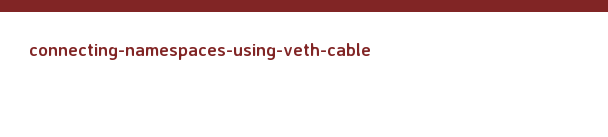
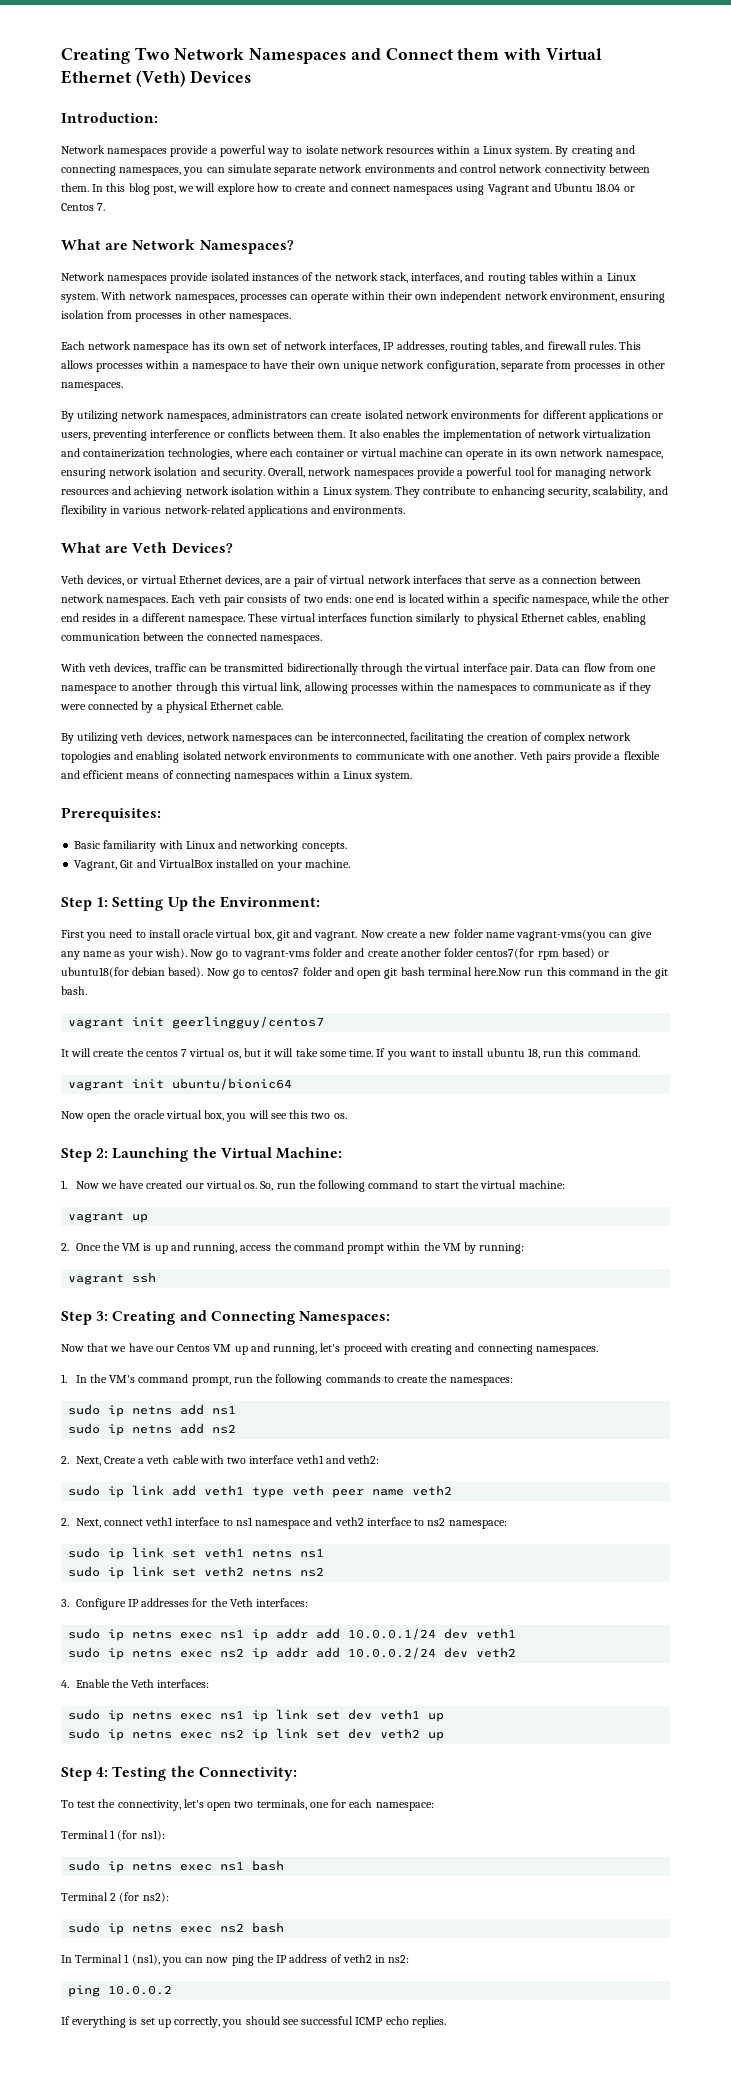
[29,43,371,60] connecting-namespaces-using-veth-cable -> [61,47,602,64] [61,70,252,87] [61,112,158,123] [61,145,635,157] [61,164,650,176] [61,183,635,195] [61,203,106,211] [61,239,294,254] [61,272,636,284] [61,291,666,303] [61,310,292,322] [61,341,642,353] [61,360,665,372] [61,382,123,391] [61,410,664,422] [61,429,652,441] [61,448,663,460] [61,467,653,479] [61,486,668,498] [61,505,406,517] [61,542,233,553] [61,575,642,587] [61,594,669,606] [61,613,646,625] [61,632,322,644] [61,663,657,675] [61,682,651,694] [60,701,284,713] [61,732,632,744] [61,751,660,763] [61,770,413,782] [61,807,161,822] [74,840,347,852] [74,859,350,871] [61,896,320,911] [61,929,652,941] [61,948,610,960] [61,967,668,979] [61,986,87,995] [68,1016,325,1029] [61,1048,640,1060] [68,1078,293,1091] [61,1110,347,1122] [61,1147,342,1162] [61,1180,565,1192] [68,1212,149,1223] [61,1242,525,1254] [68,1272,157,1285] [61,1310,390,1325] [61,1343,598,1355] [61,1374,513,1386] [68,1404,237,1417] [68,1423,237,1436] [61,1455,380,1466] [68,1485,453,1498] [61,1517,507,1529] [68,1547,325,1560] [68,1566,325,1579] [61,1598,309,1610] [68,1628,517,1641] [68,1647,517,1660] [61,1679,210,1688] [68,1709,445,1722] [68,1728,445,1741] [61,1766,297,1781] [61,1799,434,1811] [61,1830,165,1841] [68,1860,285,1873] [61,1892,169,1903] [68,1922,285,1935] [61,1954,410,1966] [68,1985,173,1997] [61,2016,446,2028] Creating Two Network Namespaces and Connect them with Virtual Ethernet (Veth) Devices // Introduction: // Network namespaces provide a powerful way to isolate network resources within a Linux system. By creating and connecting namespaces, you can simulate separate network environments and control network connectivity between them. In this blog post, we will explore how to create and connect namespaces using Vagrant and Ubuntu 18.04 or Centos 7. // What are Network Namespaces? // Network namespaces provide isolated instances of the network stack, interfaces, and routing tables within a Linux system. With network namespaces, processes can operate within their own independent network environment, ensuring isolation from processes in other namespaces. // Each network namespace has its own set of network interfaces, IP addresses, routing tables, and firewall rules. This allows processes within a namespace to have their own unique network configuration, separate from processes in other namespaces. // By utilizing network namespaces, administrators can create isolated network environments for different applications or users, preventing interference or conflicts between them. It also enables the implementation of network virtualization and containerization technologies, where each container or virtual machine can operate in its own network namespace, ensuring network isolation and security. Overall, network namespaces provide a powerful tool for managing network resources and achieving network isolation within a Linux system. They contribute to enhancing security, scalability, and flexibility in various network-related applications and environments. // What are Veth Devices? // Veth devices, or virtual Ethernet devices, are a pair of virtual network interfaces that serve as a connection between network namespaces. Each veth pair consists of two ends: one end is located within a specific namespace, while the other end resides in a different namespace. These virtual interfaces function similarly to physical Ethernet cables, enabling communication between the connected namespaces. // With veth devices, traffic can be transmitted bidirectionally through the virtual interface pair. Data can flow from one namespace to another through this virtual link, allowing processes within the namespaces to communicate as if they were connected by a physical Ethernet cable. // By utilizing veth devices, network namespaces can be interconnected, facilitating the creation of complex network topologies and enabling isolated network environments to communicate with one another. Veth pairs provide a flexible and efficient means of connecting namespaces within a Linux system. // Prerequisites: // Basic familiarity with Linux and networking concepts. // Vagrant, Git and VirtualBox installed on your machine. // Step 1: Setting Up the Environment: // First you need to install oracle virtual box, git and vagrant. Now create a new folder name vagrant-vms(you can give any name as your wish). Now go to vagrant-vms folder and create another folder centos7(for rpm based) or ubuntu18(for debian based). Now go to centos7 folder and open git bash terminal here.Now run this command in the git bash. // vagrant init geerlingguy/centos7 // It will create the centos 7 virtual os, but it will take some time. If you want to install ubuntu 18, run this command. // vagrant init ubuntu/bionic64 // Now open the oracle virtual box, you will see this two os. // Step 2: Launching the Virtual Machine: // 1. Now we have created our virtual os. So, run the following command to start the virtual machine: // vagrant up // 2. Once the VM is up and running, access the command prompt within the VM by running: // vagrant ssh // Step 3: Creating and Connecting Namespaces: // Now that we have our Centos VM up and running, let's proceed with creating and connecting namespaces. // 1. In the VM's command prompt, run the following commands to create the namespaces: // sudo ip netns add ns1 // sudo ip netns add ns2 // 2. Next, Create a veth cable with two interface veth1 and veth2: // sudo ip link add veth1 type veth peer name veth2 // 2. Next, connect veth1 interface to ns1 namespace and veth2 interface to ns2 namespace: // sudo ip link set veth1 netns ns1 // sudo ip link set veth2 netns ns2 // 3. Configure IP addresses for the Veth interfaces: // sudo ip netns exec ns1 ip addr add 10.0.0.1/24 dev veth1 // sudo ip netns exec ns2 ip addr add 10.0.0.2/24 dev veth2 // 4. Enable the Veth interfaces: // sudo ip netns exec ns1 ip link set dev veth1 up // sudo ip netns exec ns2 ip link set dev veth2 up // Step 4: Testing the Connectivity: // To test the connectivity, let's open two terminals, one for each namespace: // Terminal 1 (for ns1): // sudo ip netns exec ns1 bash // Terminal 2 (for ns2): // sudo ip netns exec ns2 bash // In Terminal 1 (ns1), you can now ping the IP address of veth2 in ns2: // ping 10.0.0.2 // If everything is set up correctly, you should see successful ICMP echo replies.

